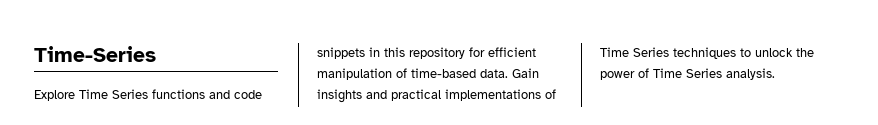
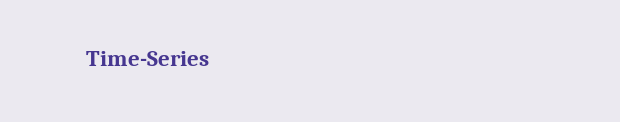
[34,89,262,101] [317,47,536,59] [317,68,539,80] [317,89,556,103] [600,47,814,59] [600,68,775,80] // Explore Time Series functions and code snippets in this repository for efficient manipulation of time-based data. Gain insights and practical implementations of Time Series techniques to unlock the power of Time Series analysis. -> (209, 58) none

